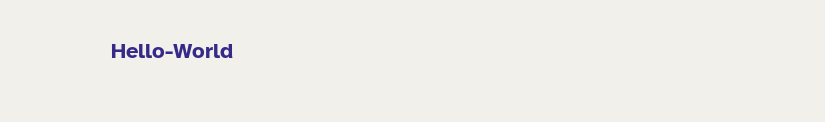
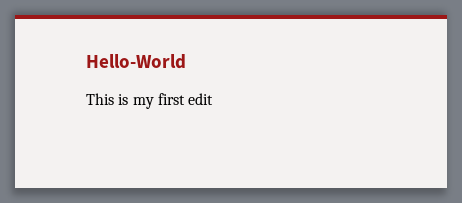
(233, 51) none -> [86,93,214,109] // This is my first edit

